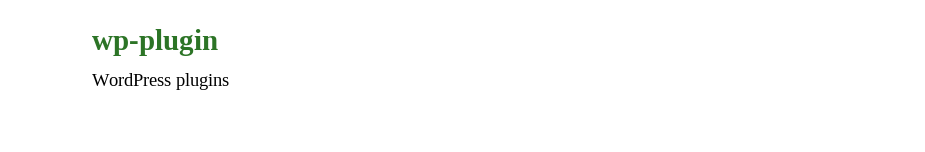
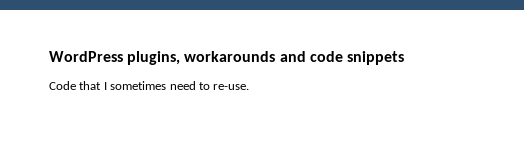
[92,29,218,56] [92,73,229,90] wp-plugin // WordPress plugins -> [49,51,404,65] [49,81,250,90] WordPress plugins, workarounds and code snippets // Code that I sometimes need to re-use.

